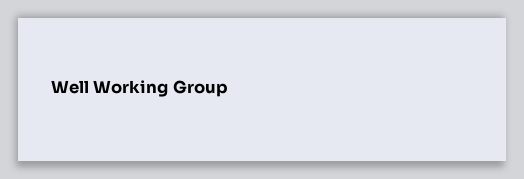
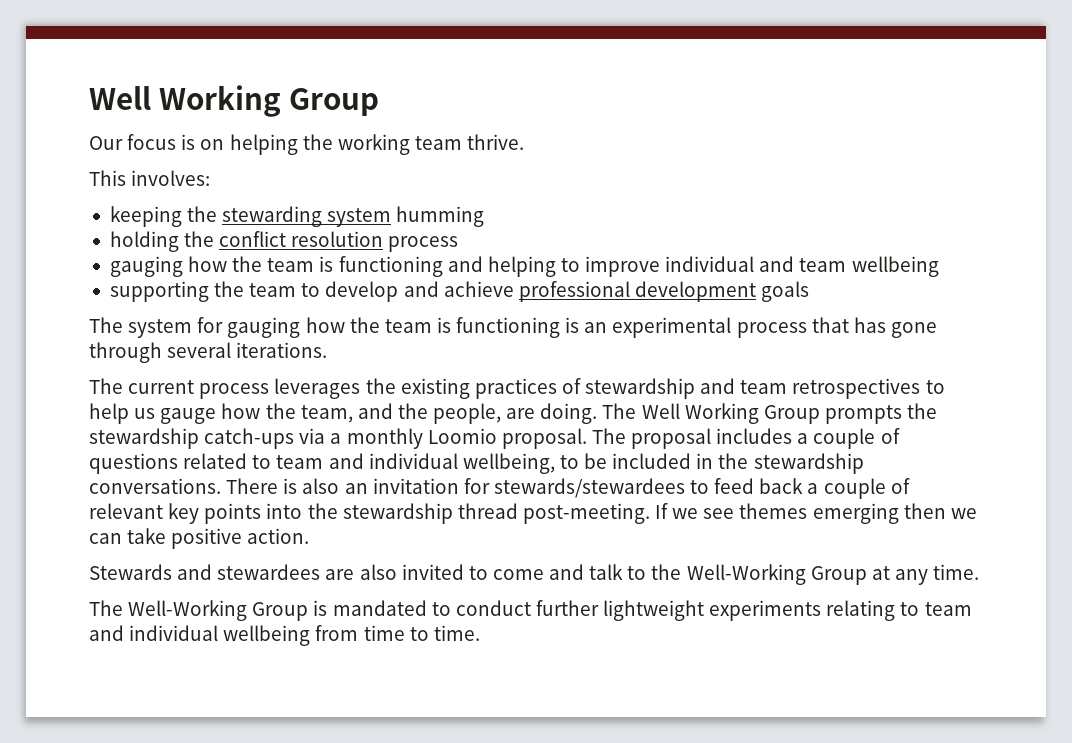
[51,80,228,97] Well Working Group -> [89,85,379,117] [89,134,525,155] [89,170,211,186] [109,206,485,227] [109,231,459,252] [109,256,939,277] [109,281,810,302] [89,317,937,338] [89,342,328,363] [89,378,945,399] [89,403,938,424] [89,428,900,449] [89,453,864,474] [89,478,910,499] [89,503,977,524] [89,528,310,549] [89,564,980,585] [89,600,972,621] [89,625,480,646] Well Working Group // Our focus is on helping the working team thrive. // This involves: // keeping the stewarding system humming // holding the conflict resolution process // gauging how the team is functioning and helping to improve individual and team wellbeing // supporting the team to develop and achieve professional development goals // The system for gauging how the team is functioning is an experimental process that has gone through several iterations. // The current process leverages the existing practices of stewardship and team retrospectives to help us gauge how the team, and the people, are doing. The Well Working Group prompts the stewardship catch-ups via a monthly Loomio proposal. The proposal includes a couple of questions related to team and individual wellbeing, to be included in the stewardship conversations. There is also an invitation for stewards/stewardees to feed back a couple of relevant key points into the stewardship thread post-meeting. If we see themes emerging then we can take positive action. // Stewards and stewardees are also invited to come and talk to the Well-Working Group at any time. // The Well-Working Group is mandated to conduct further lightweight experiments relating to team and individual wellbeing from time to time.

